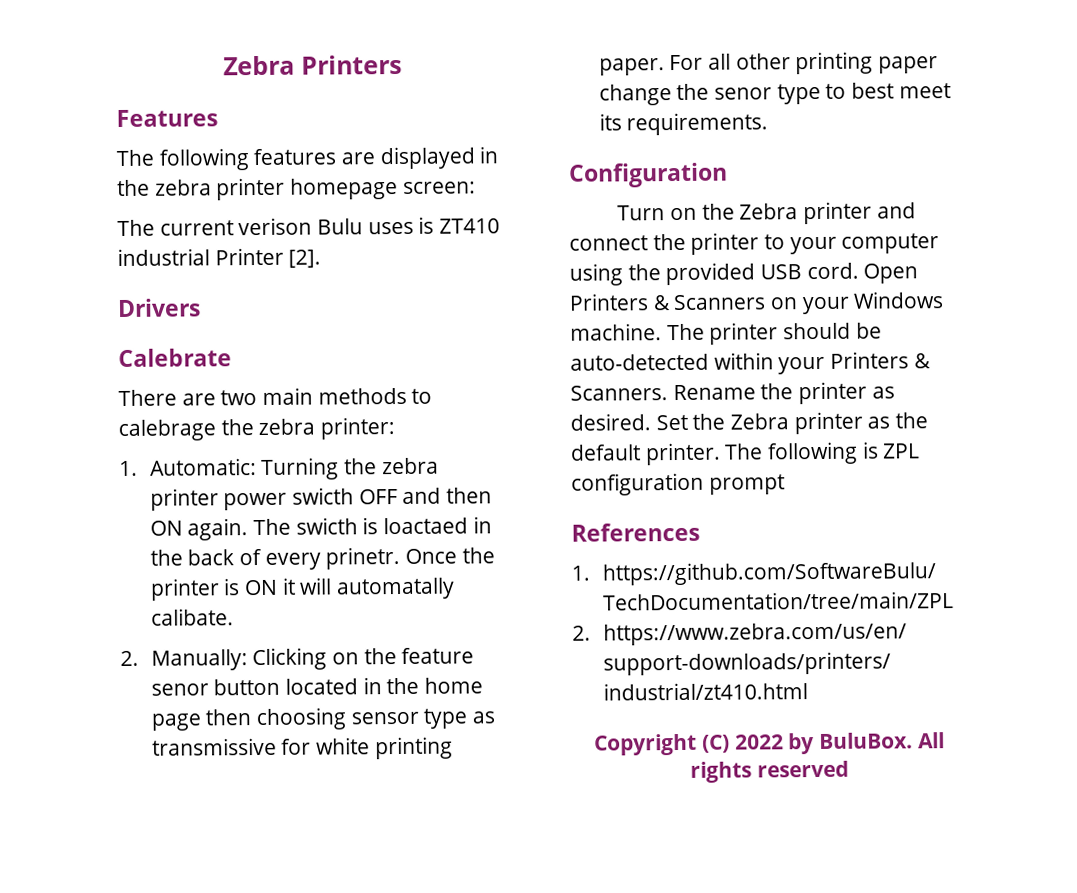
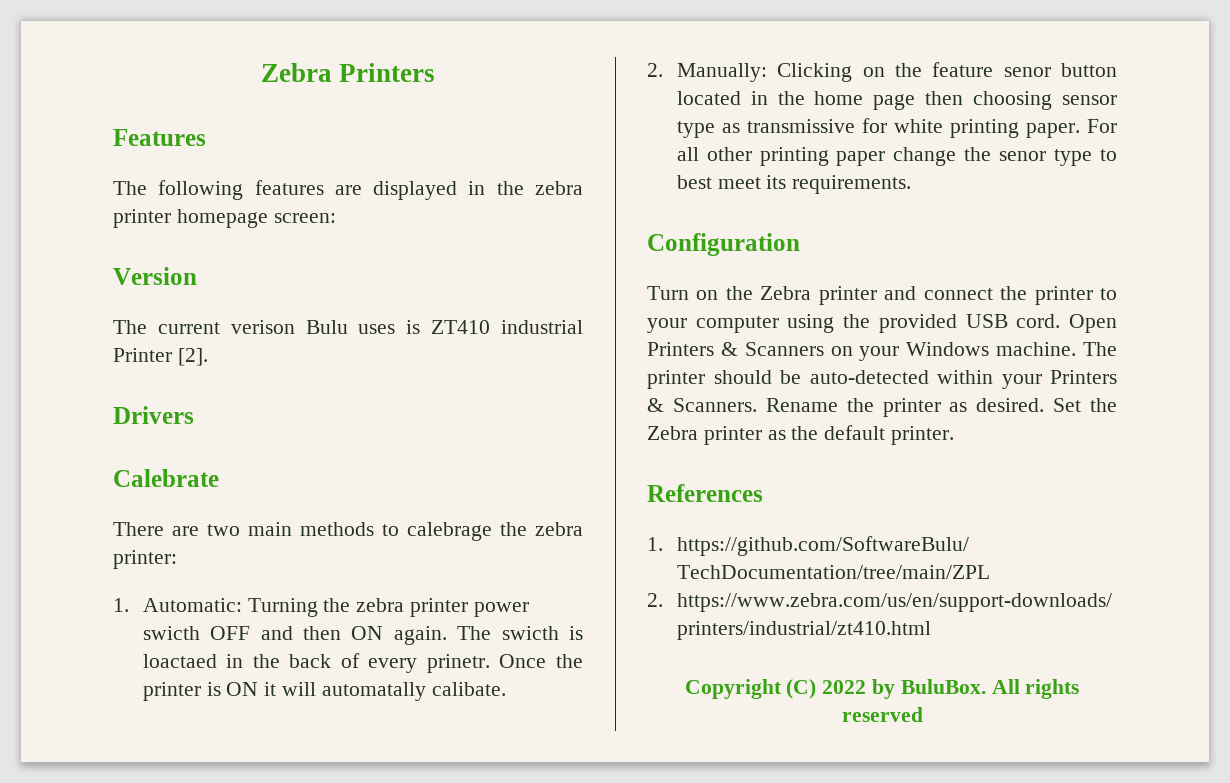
(476, 187) none -> [113,267,197,285] // Version
[724,441,921,465] [571,472,785,496] The following is ZPL configuration prompt -> (955, 435) none

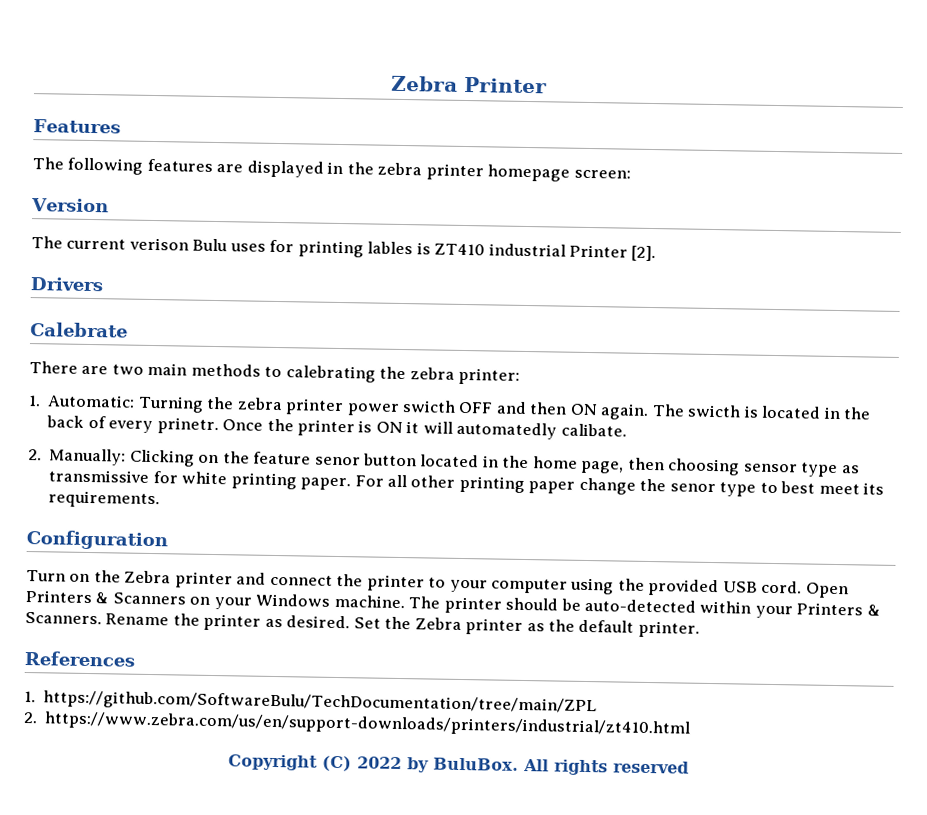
[260,63,436,82] Zebra Printers -> [391,75,547,94] Zebra Printer
(396, 329) none -> [269,239,414,258] for printing lables
[407,522,492,541] calebrage -> [285,365,376,383] calebrating
[142,654,217,668] loactaed -> [761,405,822,419] located
[321,682,426,701] automatally -> [456,421,558,440] automatedly
[873,94,916,110] page -> [580,460,625,474] page,

